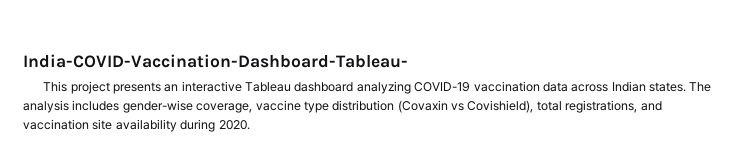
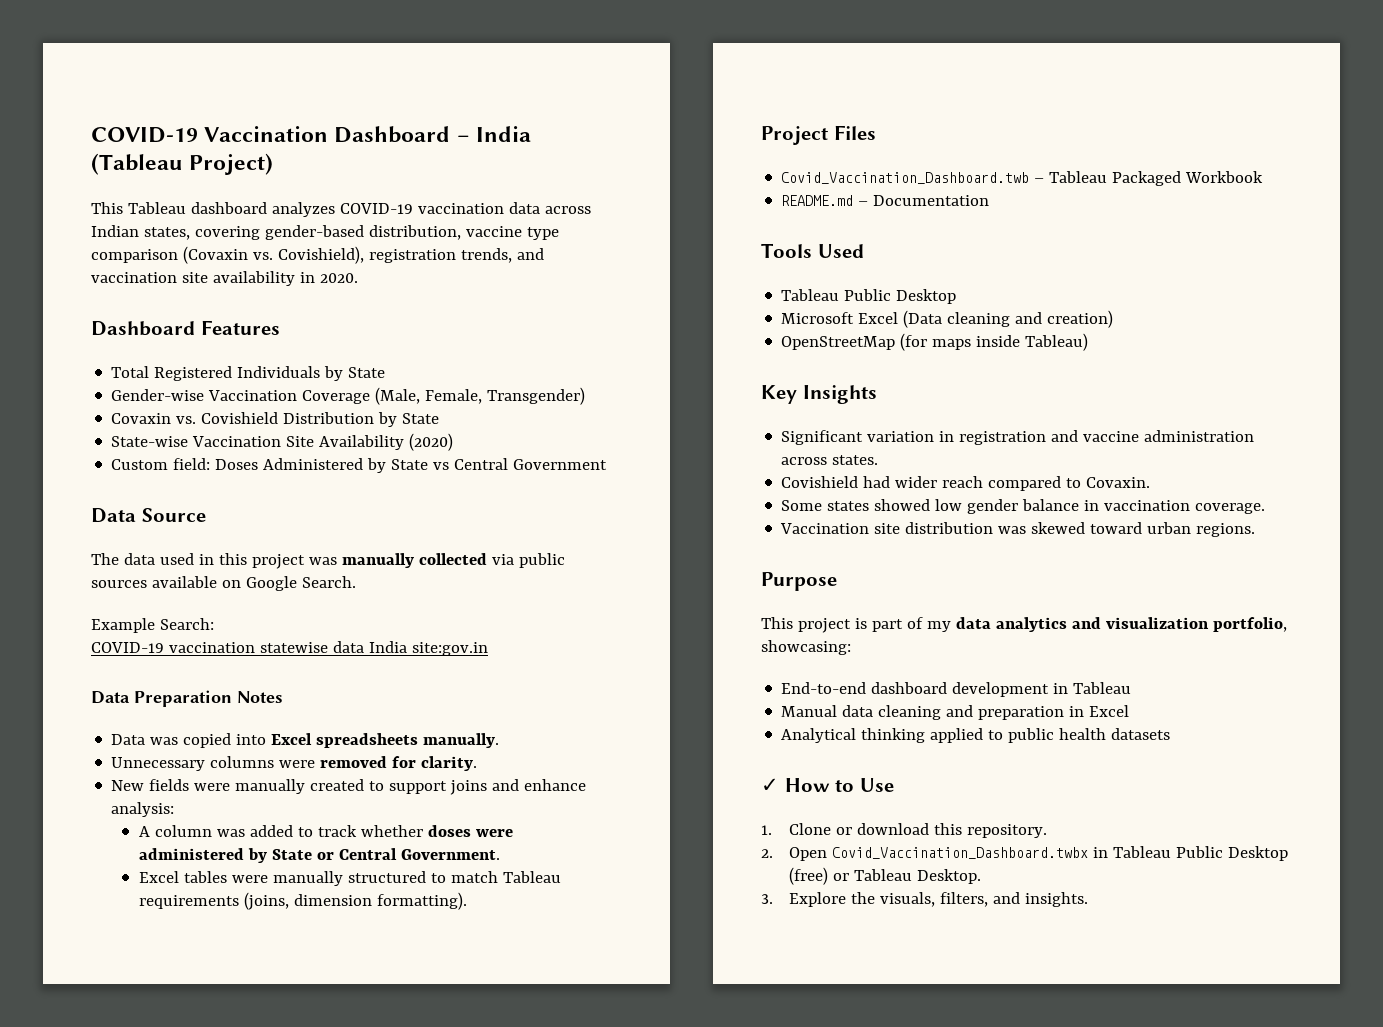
[23,54,408,68] [43,81,242,94] India-COVID-Vaccination-Dashboard-Tableau- // This project presents an interactive -> [91,126,531,143] [91,153,274,175] [91,202,123,214] COVID-19 Vaccination Dashboard – India (Tableau Project) // This
[356,81,411,94] analyzing -> [271,202,335,217] analyzes
[649,82,712,92] [23,100,638,113] states. The analysis includes gender-wise coverage, vaccine type distribution (Covaxin vs Covishield), total registrations, -> [143,225,559,240] [91,246,512,264] states, covering gender-based distribution, vaccine type comparison (Covaxin vs. Covishield), registration trends,
[180,119,216,132] during -> [299,272,315,283] in
(250, 125) none -> [91,320,280,336] [111,366,386,381] [111,387,586,405] [111,412,440,427] [111,433,454,451] [111,458,608,473] [91,508,206,523] [91,553,565,569] [91,576,356,591] [91,618,214,633] [91,641,488,656] [91,690,283,707] [111,733,500,748] [111,756,478,771] [111,779,587,795] [111,802,175,817] [138,825,513,837] [138,848,500,863] [138,871,561,886] [138,892,467,910] [761,125,876,145] [781,171,1264,186] [781,195,990,206] [761,243,864,258] [781,289,957,304] [781,310,1114,328] [781,333,1089,351] [761,385,877,404] [781,430,1255,445] [781,455,879,465] [781,476,1151,491] [781,499,1266,514] [780,522,1256,537] [761,572,837,591] [761,617,1287,633] [761,640,851,655] [781,682,1132,697] [781,705,1130,720] [781,728,1171,743] [761,778,894,792] [761,823,1047,838] [761,846,1288,861] [788,867,981,885] [761,892,1088,907] // Dashboard Features // Total Registered Individuals by State // Gender-wise Vaccination Coverage (Male, Female, Transgender) // Covaxin vs. Covishield Distribution by State // State-wise Vaccination Site Availability (2020) // Custom field: Doses Administered by State vs Central Government // Data Source // The data used in this project was manually collected via public sources available on Google Search. // Example Search: // COVID-19 vaccination statewise data India site:gov.in // Data Preparation Notes // Data was copied into Excel spreadsheets manually. // Unnecessary columns were removed for clarity. // New fields were manually created to support joins and enhance analysis: // A column was added to track whether doses were administered by State or Central Government. // Excel tables were manually structured to match Tableau requirements (joins, dimension formatting). // Project Files // Covid_Vaccination_Dashboard.twb – Tableau Packaged Workbook // README.md – Documentation // Tools Used // Tableau Public Desktop // Microsoft Excel (Data cleaning and creation) // OpenStreetMap (for maps inside Tableau) // Key Insights // Significant variation in registration and vaccine administration across states. // Covishield had wider reach compared to Covaxin. // Some states showed low gender balance in vaccination coverage. // Vaccination site distribution was skewed toward urban regions. // Purpose // This project is part of my data analytics and visualization portfolio, showcasing: // End-to-end dashboard development in Tableau // Manual data cleaning and preparation in Excel // Analytical thinking applied to public health datasets // ✓ How to Use // 1. Clone or download this repository. // 2. Open Covid_Vaccination_Dashboard.twbx in Tableau Public Desktop (free) or Tableau Desktop. // 3. Explore the visuals, filters, and insights.

